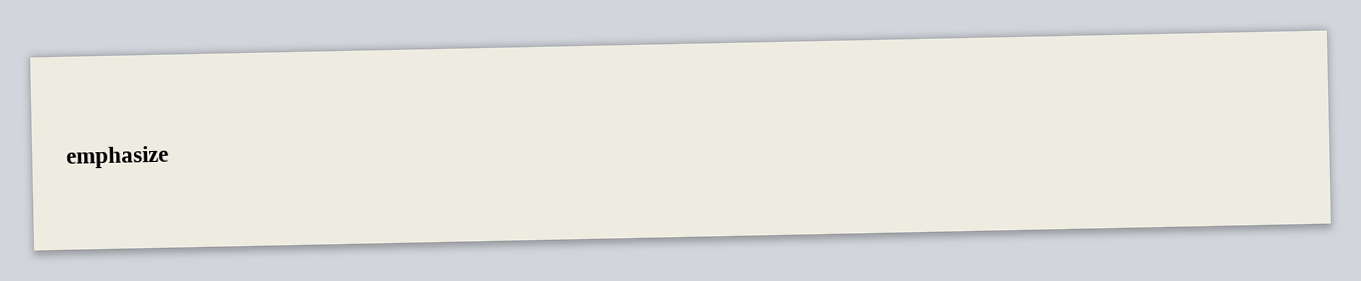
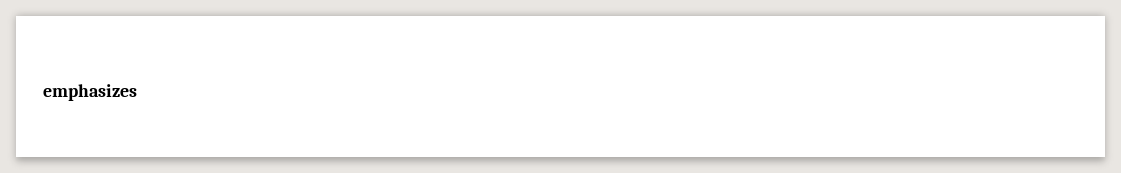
[66,145,169,169] emphasize -> [43,84,137,101] emphasizes

